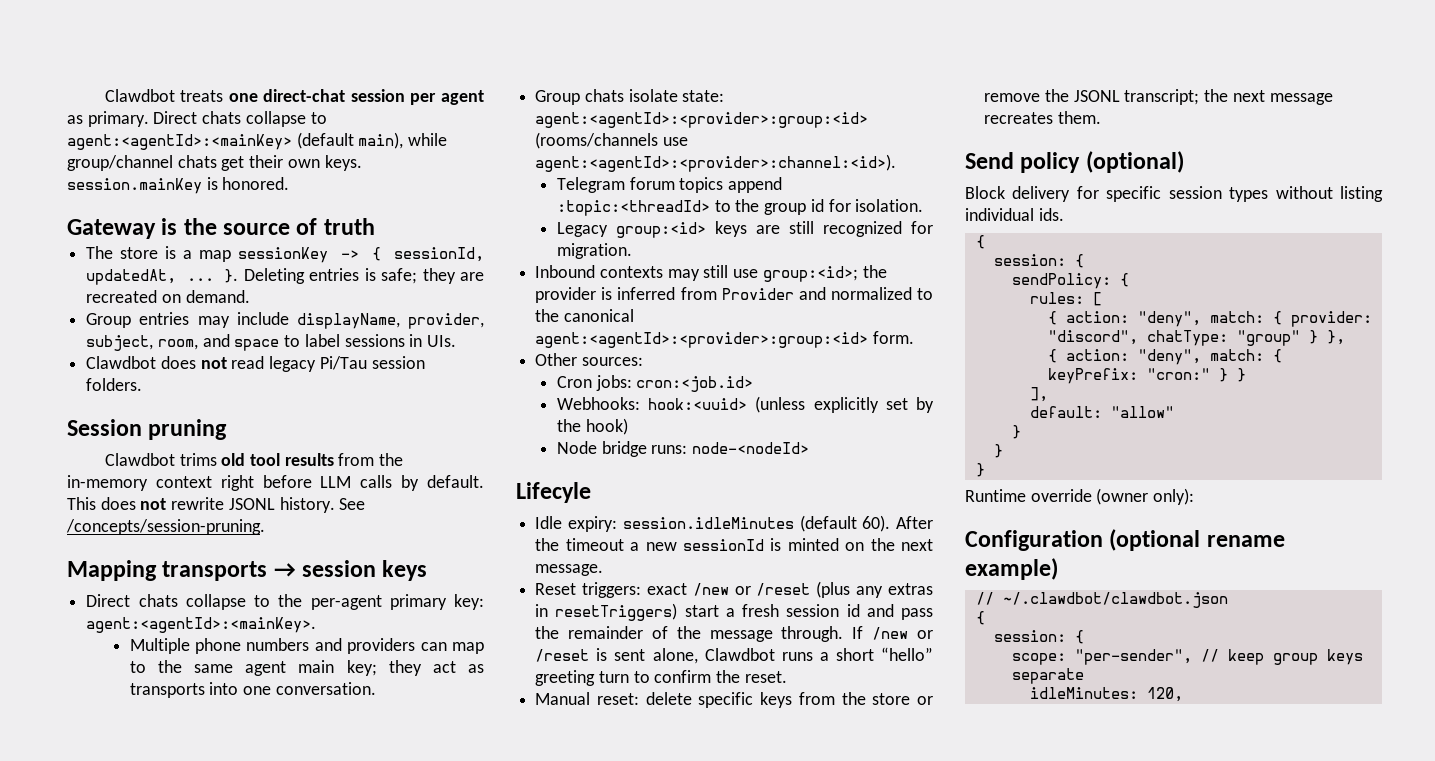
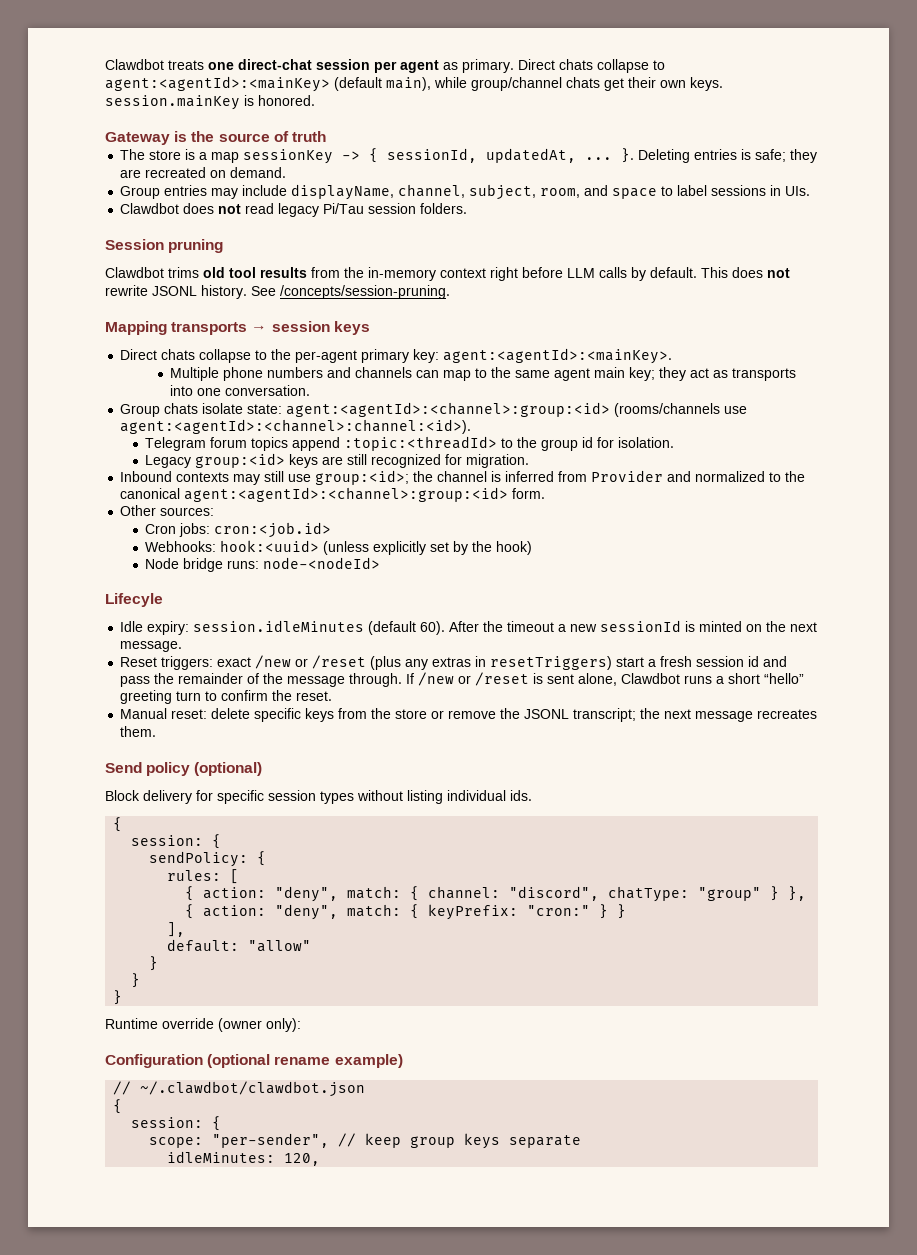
[408,313,484,329] provider, -> [398,184,466,198] channel,
[347,638,416,654] providers -> [355,367,413,378] channels
[535,112,869,128] agent:<agentId>:<provider>:group:<id> -> [286,402,611,417] agent:<agentId>:<channel>:group:<id>
[535,154,897,172] agent:<agentId>:<provider>:channel:<id>). -> [120,419,472,434] agent:<agentId>:<channel>:channel:<id>).
[535,287,597,303] provider -> [437,471,488,482] channel
[535,332,869,348] agent:<agentId>:<provider>:group:<id> -> [184,487,509,502] agent:<agentId>:<channel>:group:<id>
[1290,311,1372,327] provider: -> [428,886,501,899] channel:

